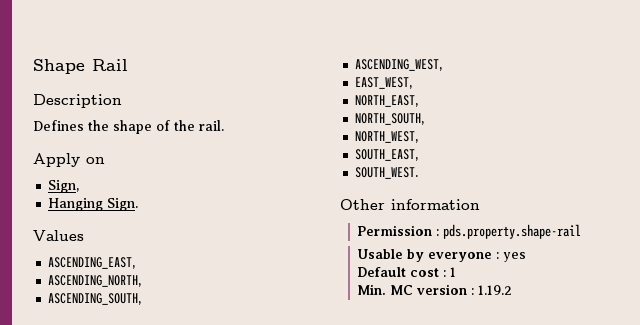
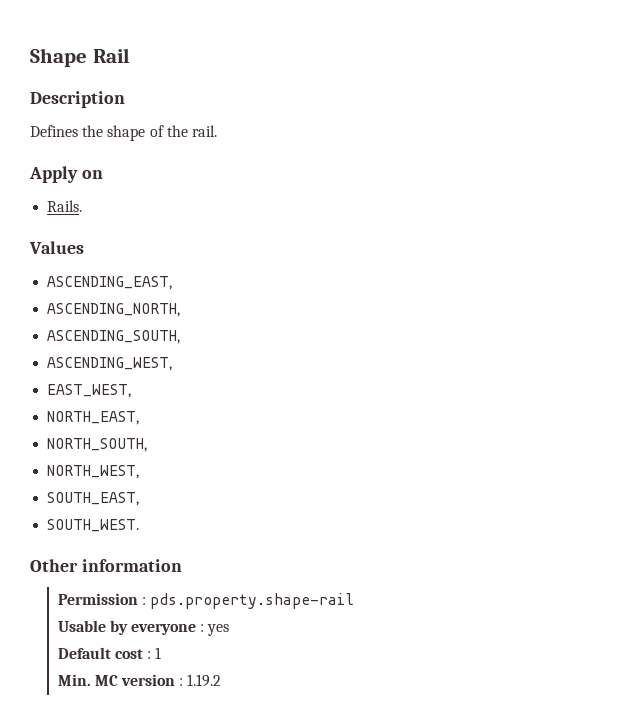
[48,180,80,193] [48,198,139,211] Sign, // Hanging Sign. -> [47,200,83,212] Rails.

